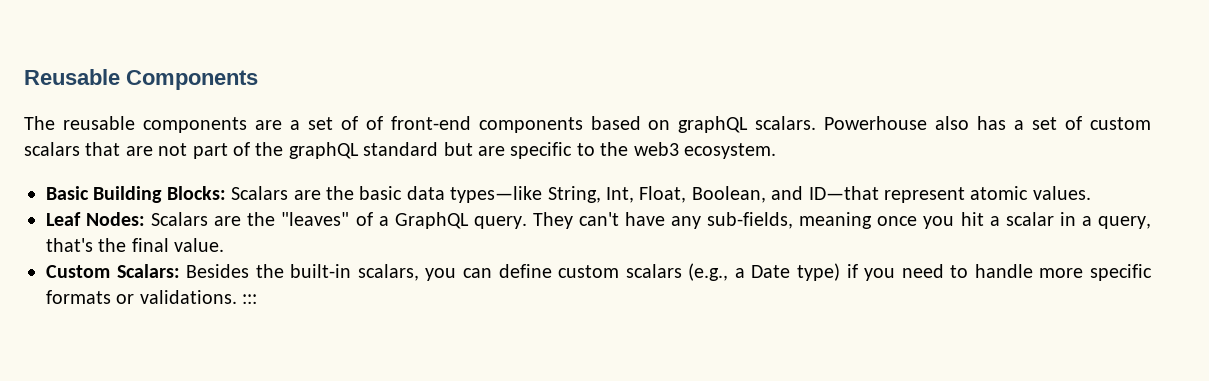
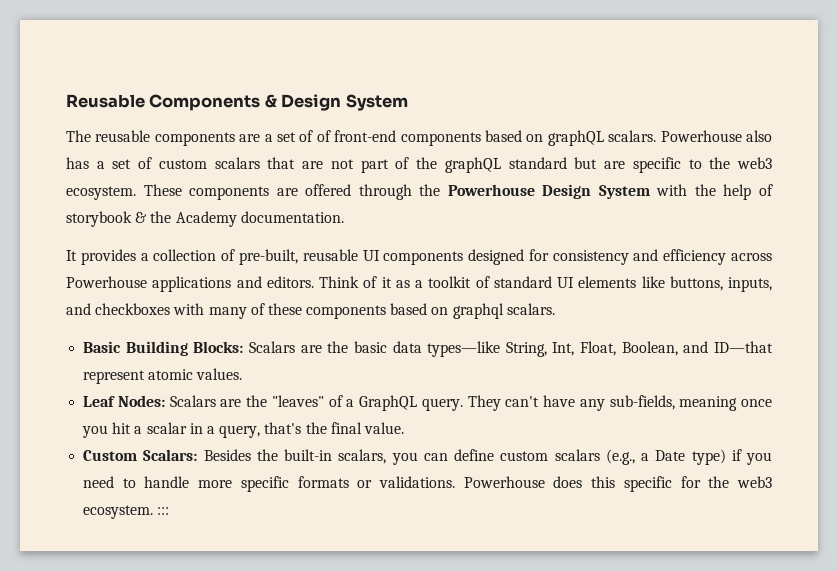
(258, 80) none -> [264,94,408,111] & Design System
(776, 151) none -> [143,184,774,200] [66,211,344,227] [66,249,773,265] [66,276,772,292] [66,303,555,319] These components are offered through the Powerhouse Design System with the help of storybook & the Academy documentation. // It provides a collection of pre-built, reusable UI components designed for consistency and efficiency across Powerhouse applications and editors. Think of it as a toolkit of standard UI elements like buttons, inputs, and checkboxes with many of these components based on graphql scalars.
(237, 297) none -> [463,476,772,492] [83,505,154,519] Powerhouse does this specific for the web3 ecosystem.

